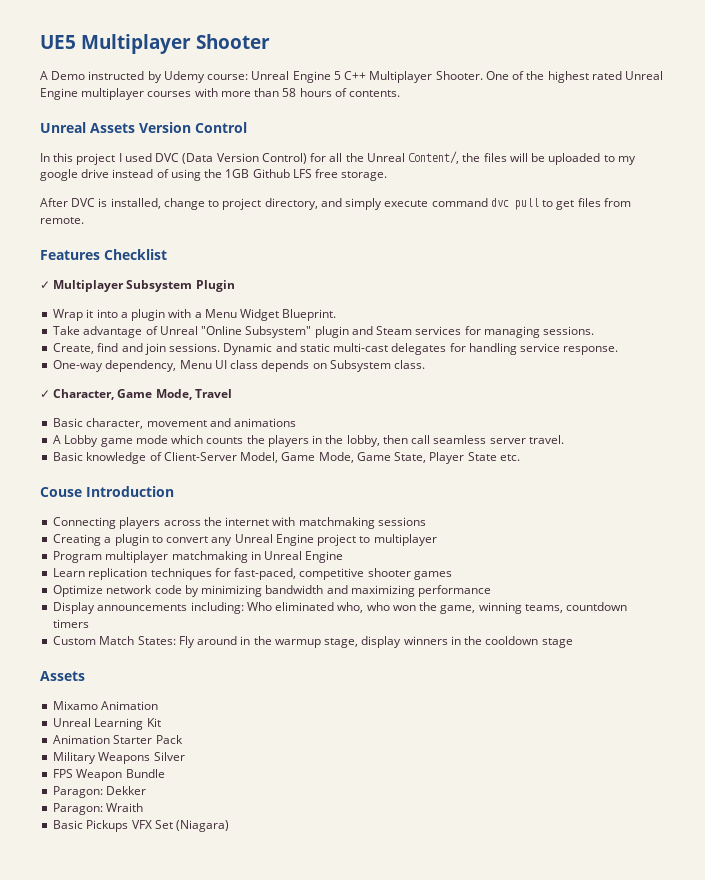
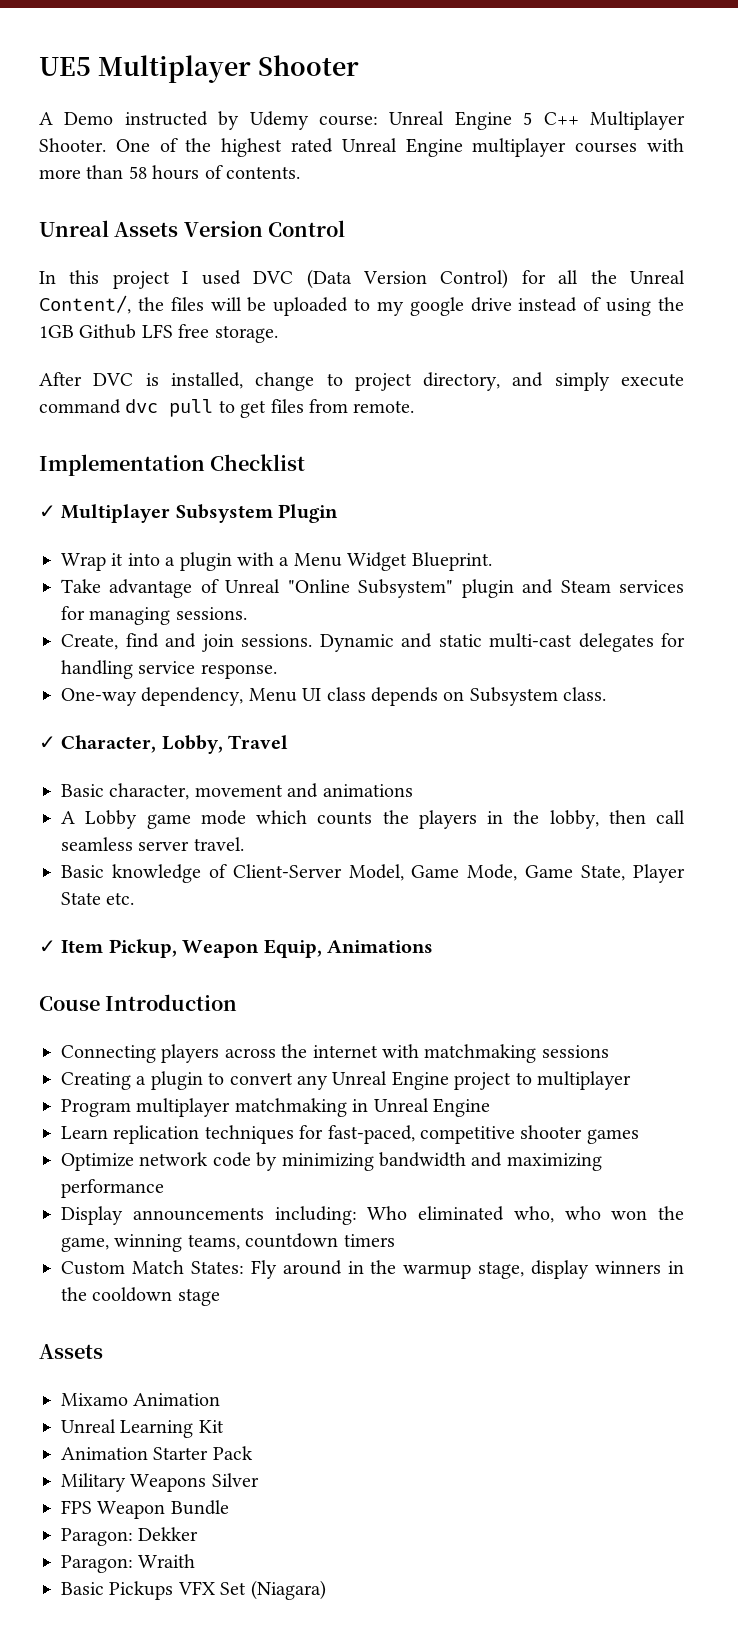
[40,250,100,260] Features -> [39,454,205,476] Implementation
[117,389,192,400] Game Mode, -> [161,735,223,754] Lobby,
(520, 457) none -> [39,939,433,958] // ✓ Item Pickup, Weapon Equip, Animations

